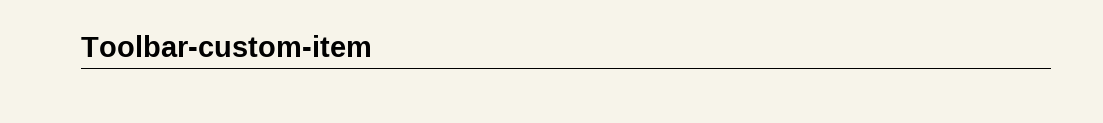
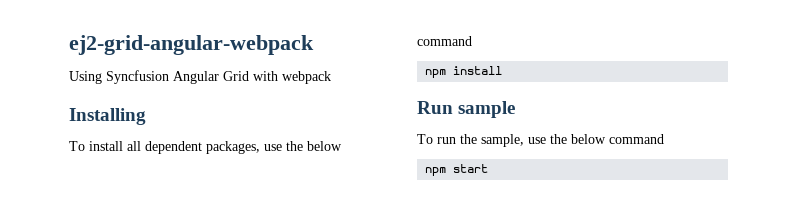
[81,35,372,57] Toolbar-custom-item -> [69,35,314,55] [69,70,331,84] [69,108,146,125] [69,141,342,154] [417,36,472,46] [425,66,503,78] [417,101,516,118] [417,134,664,147] [425,164,489,176] ej2-grid-angular-webpack // Using Syncfusion Angular Grid with webpack // Installing // To install all dependent packages, use the below command // npm install // Run sample // To run the sample, use the below command // npm start

